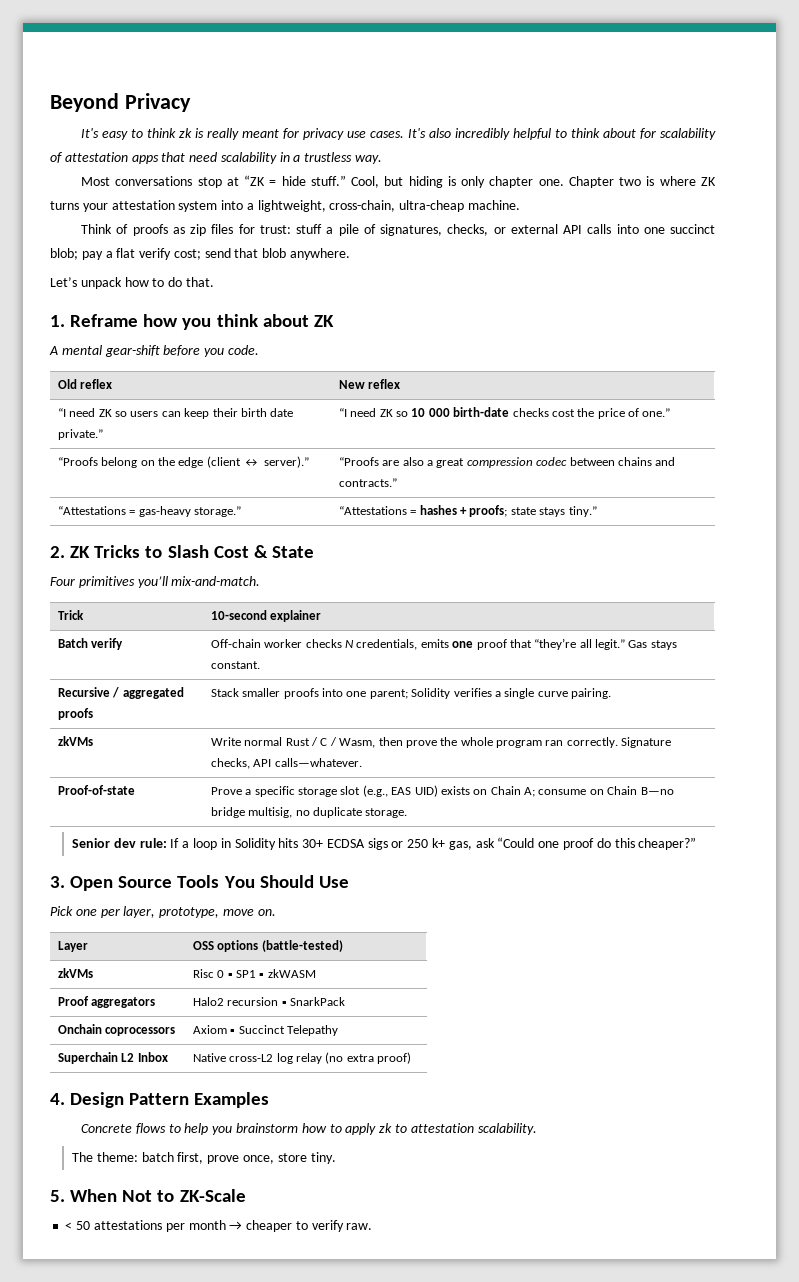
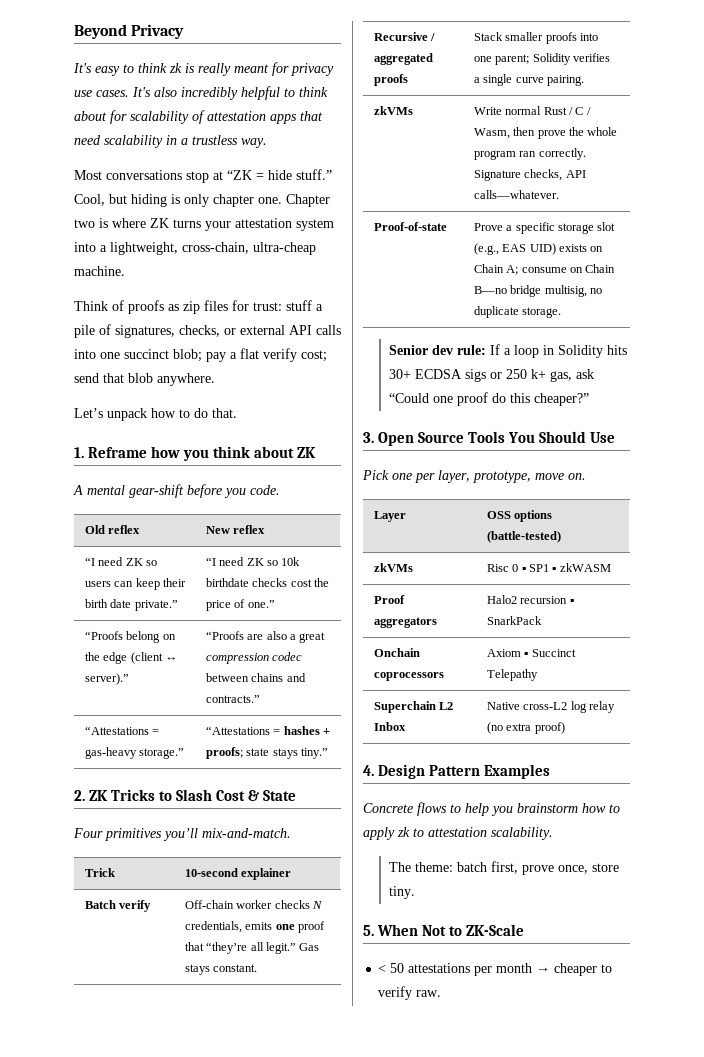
[411,407,510,417] 10 000 birth-date -> [281,557,301,566] [205,578,249,587] 10k birthdate

